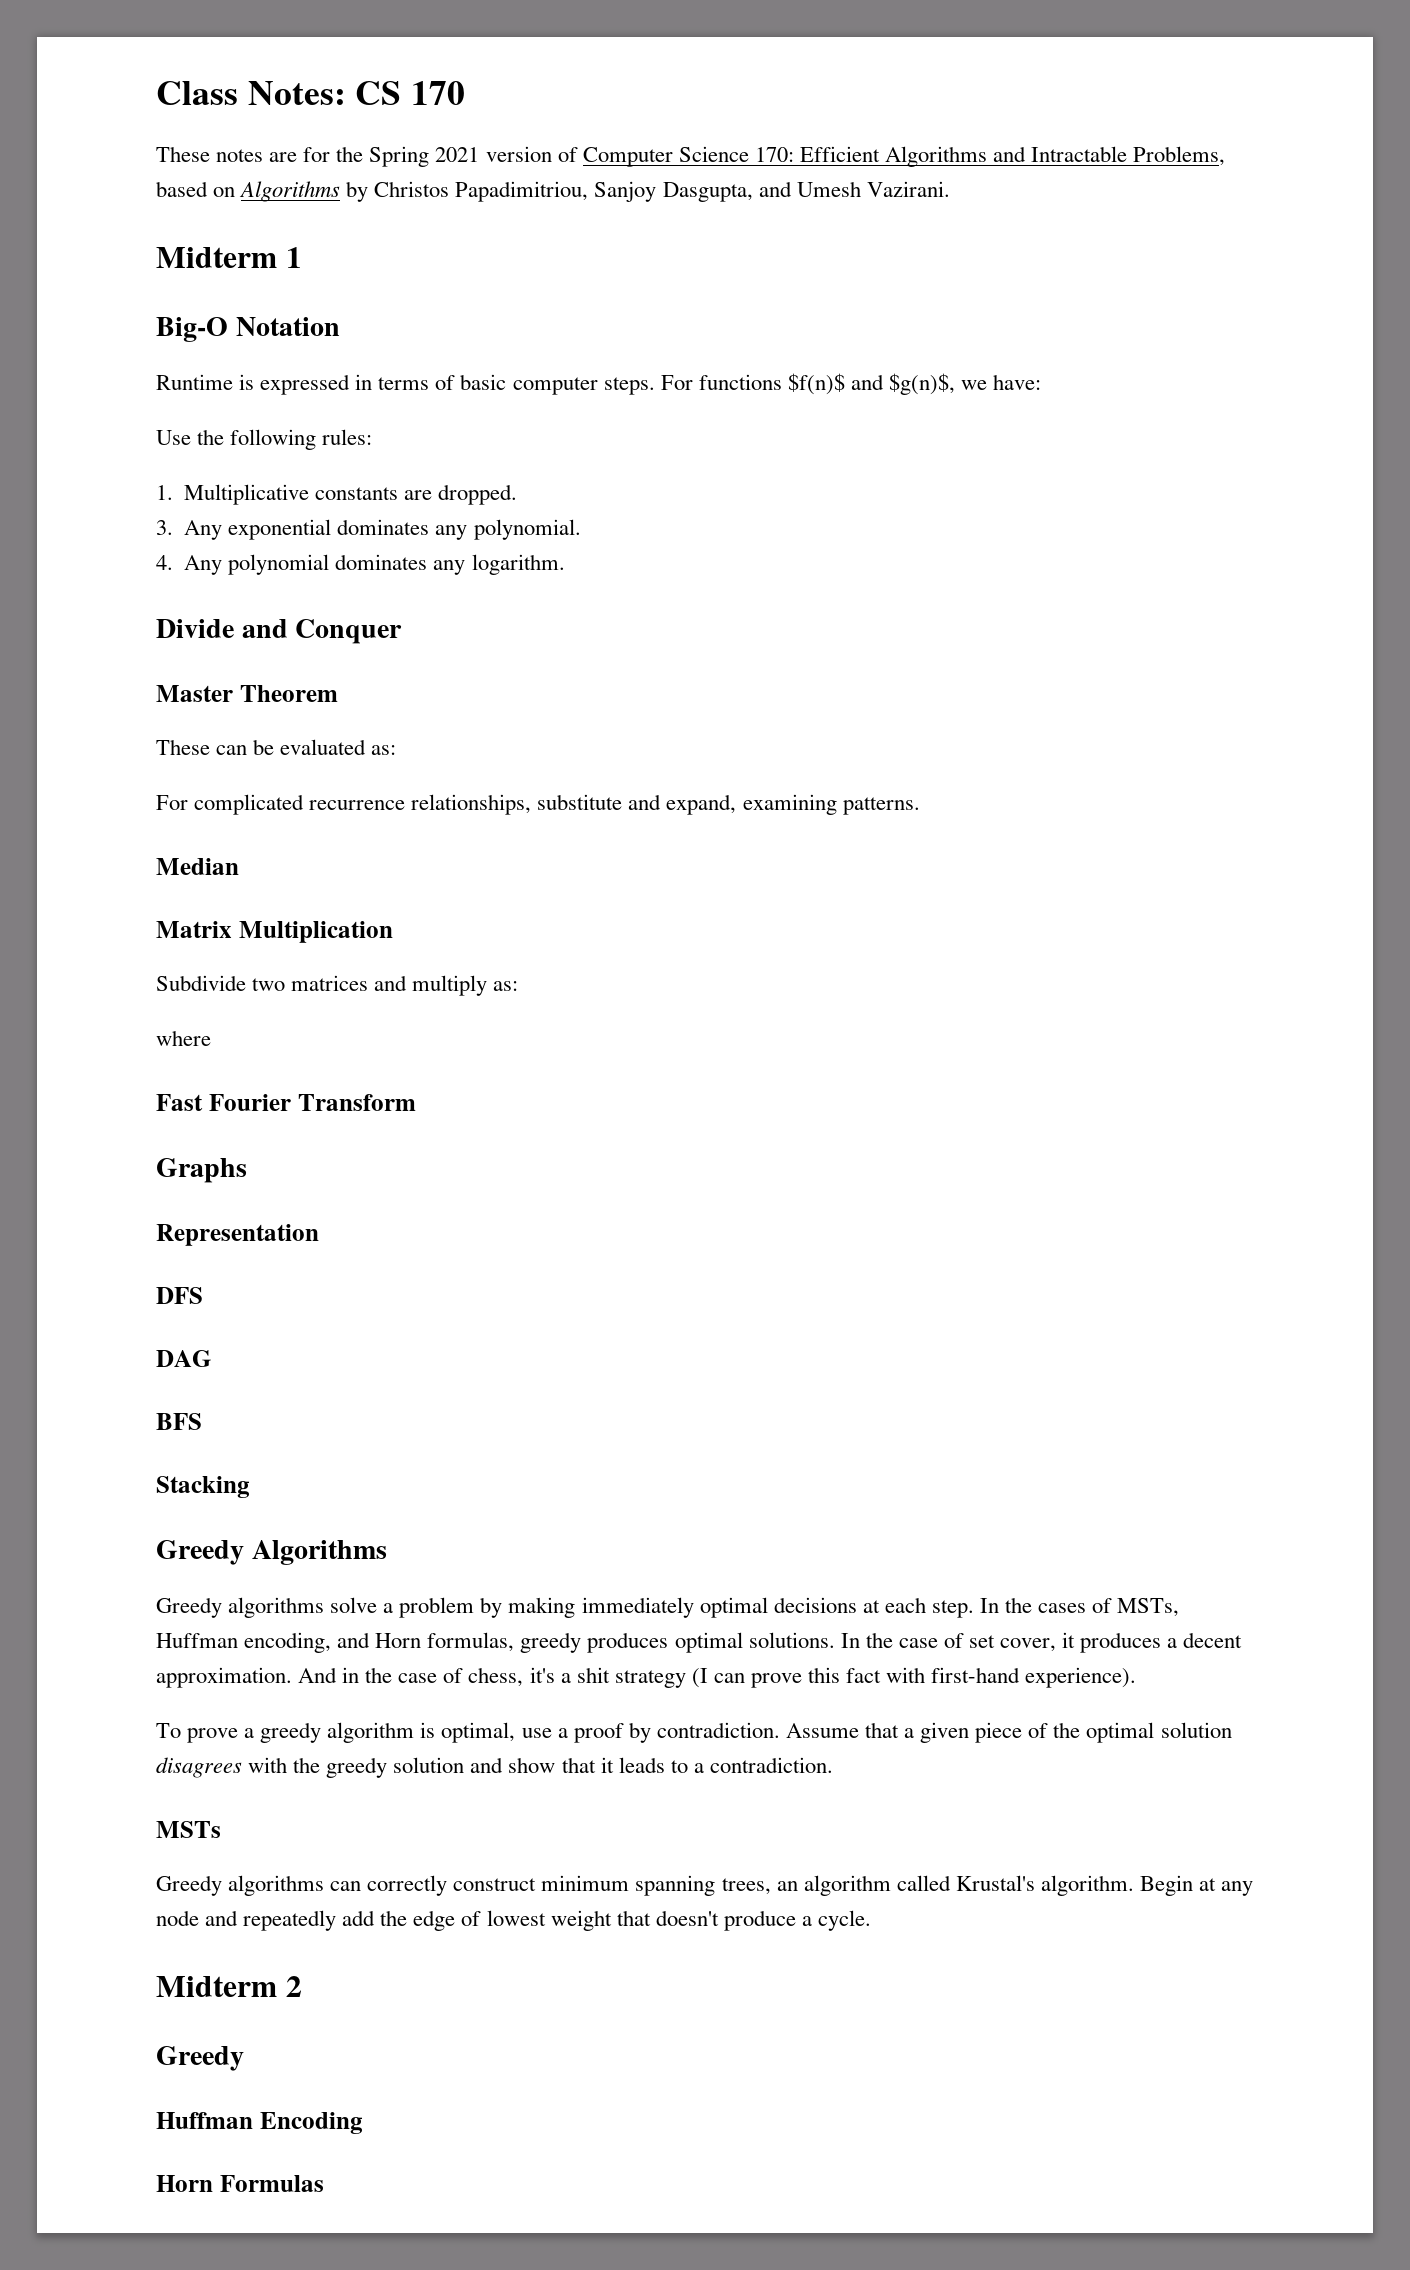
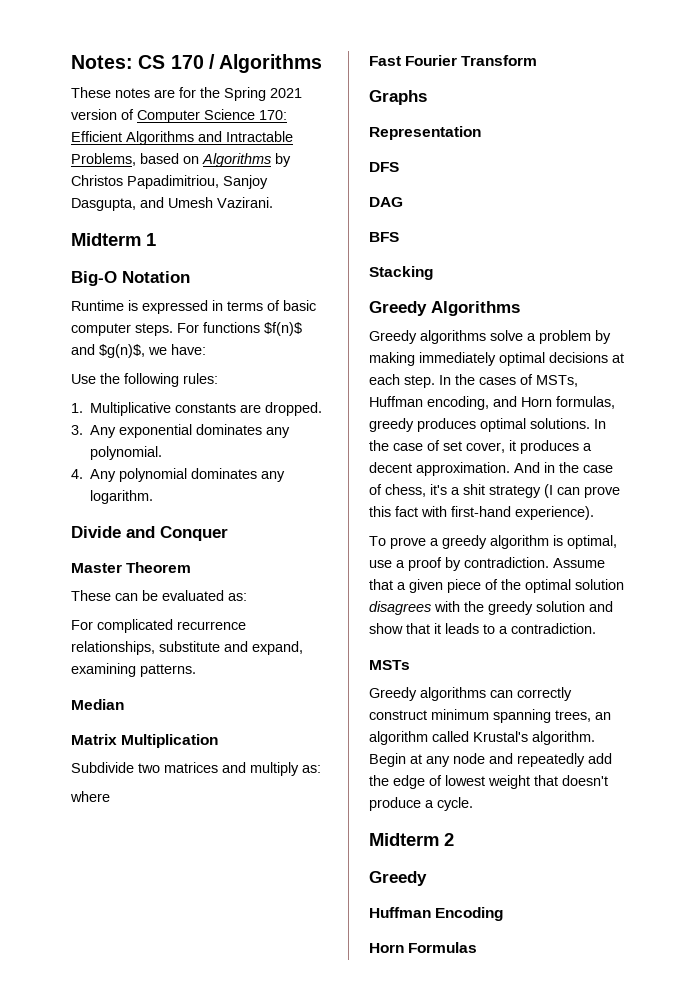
[156,81,238,105] Class -> (71, 62) none
(465, 93) none -> [208,54,323,73] / Algorithms

